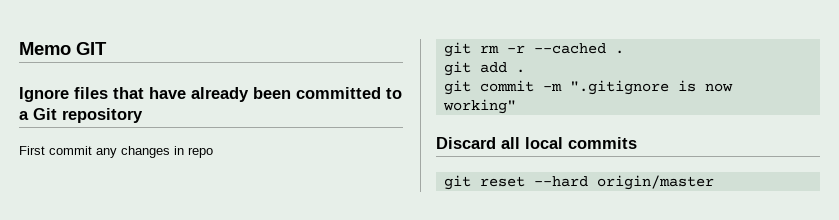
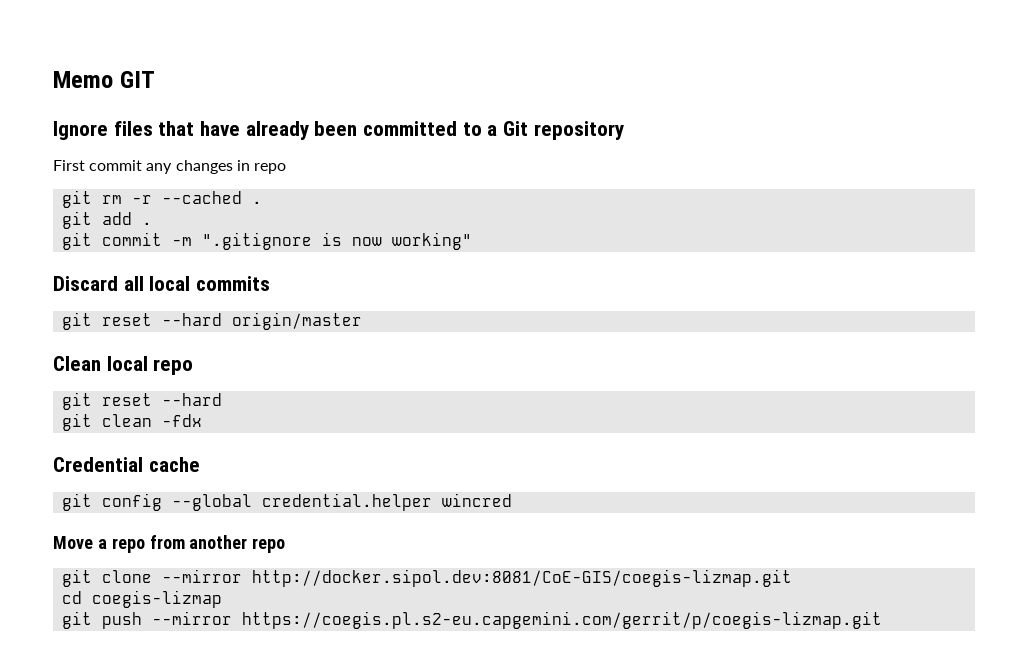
(714, 182) none -> [53,356,194,375] [62,392,223,410] [62,413,203,431] [53,457,200,472] [62,493,513,511] [53,535,286,553] [62,569,793,587] [62,590,223,608] [62,611,883,629] // Clean local repo // git reset --hard // git clean -fdx // Credential cache // git config --global credential.helper wincred // Move a repo from another repo // git clone --mirror http://docker.sipol.dev:8081/CoE-GIS/coegis-lizmap.git // cd coegis-lizmap // git push --mirror https://coegis.pl.s2-eu.capgemini.com/gerrit/p/coegis-lizmap.git

